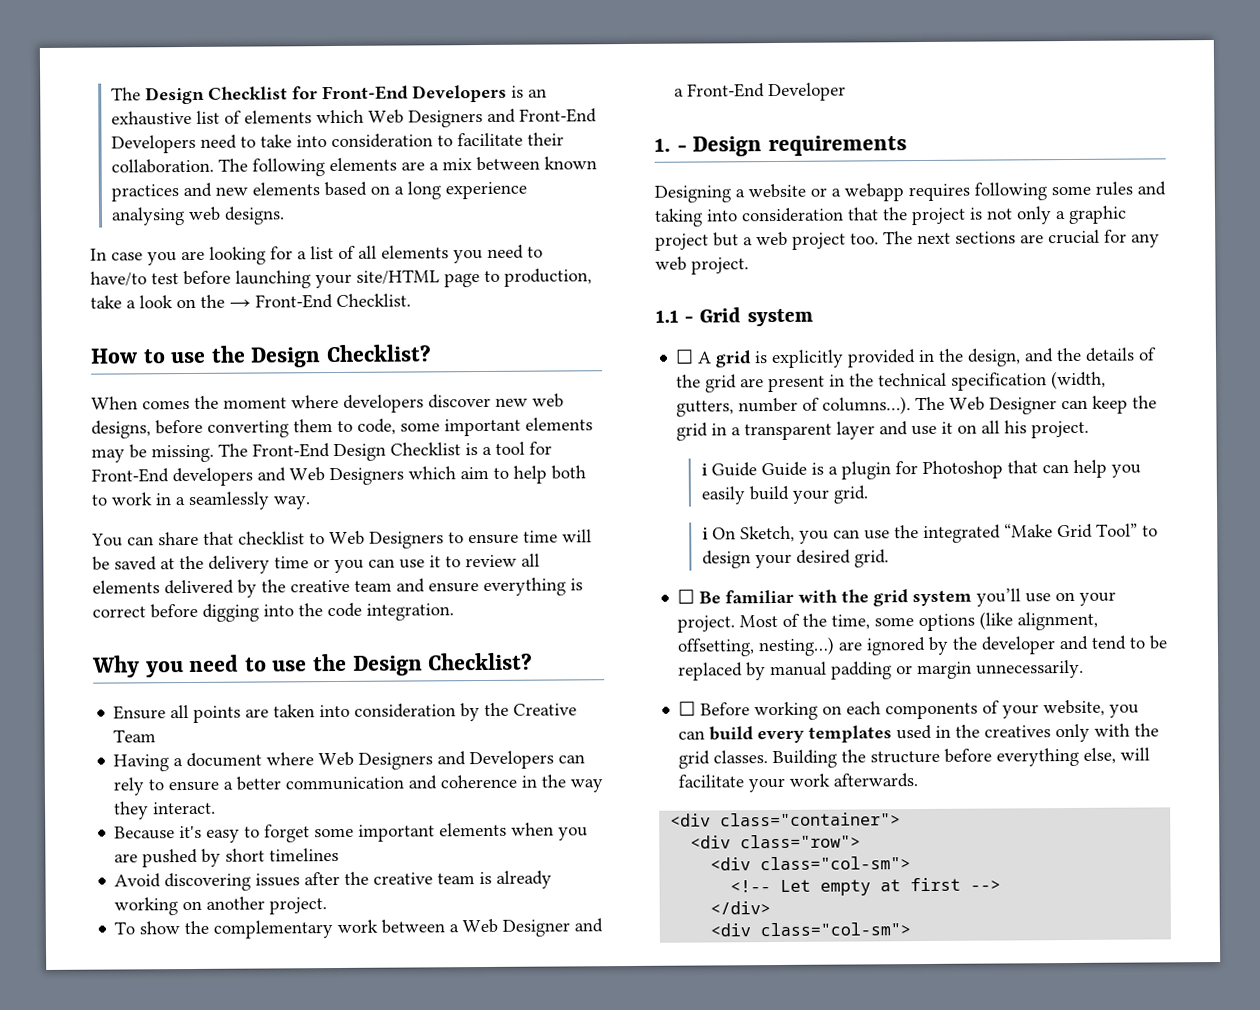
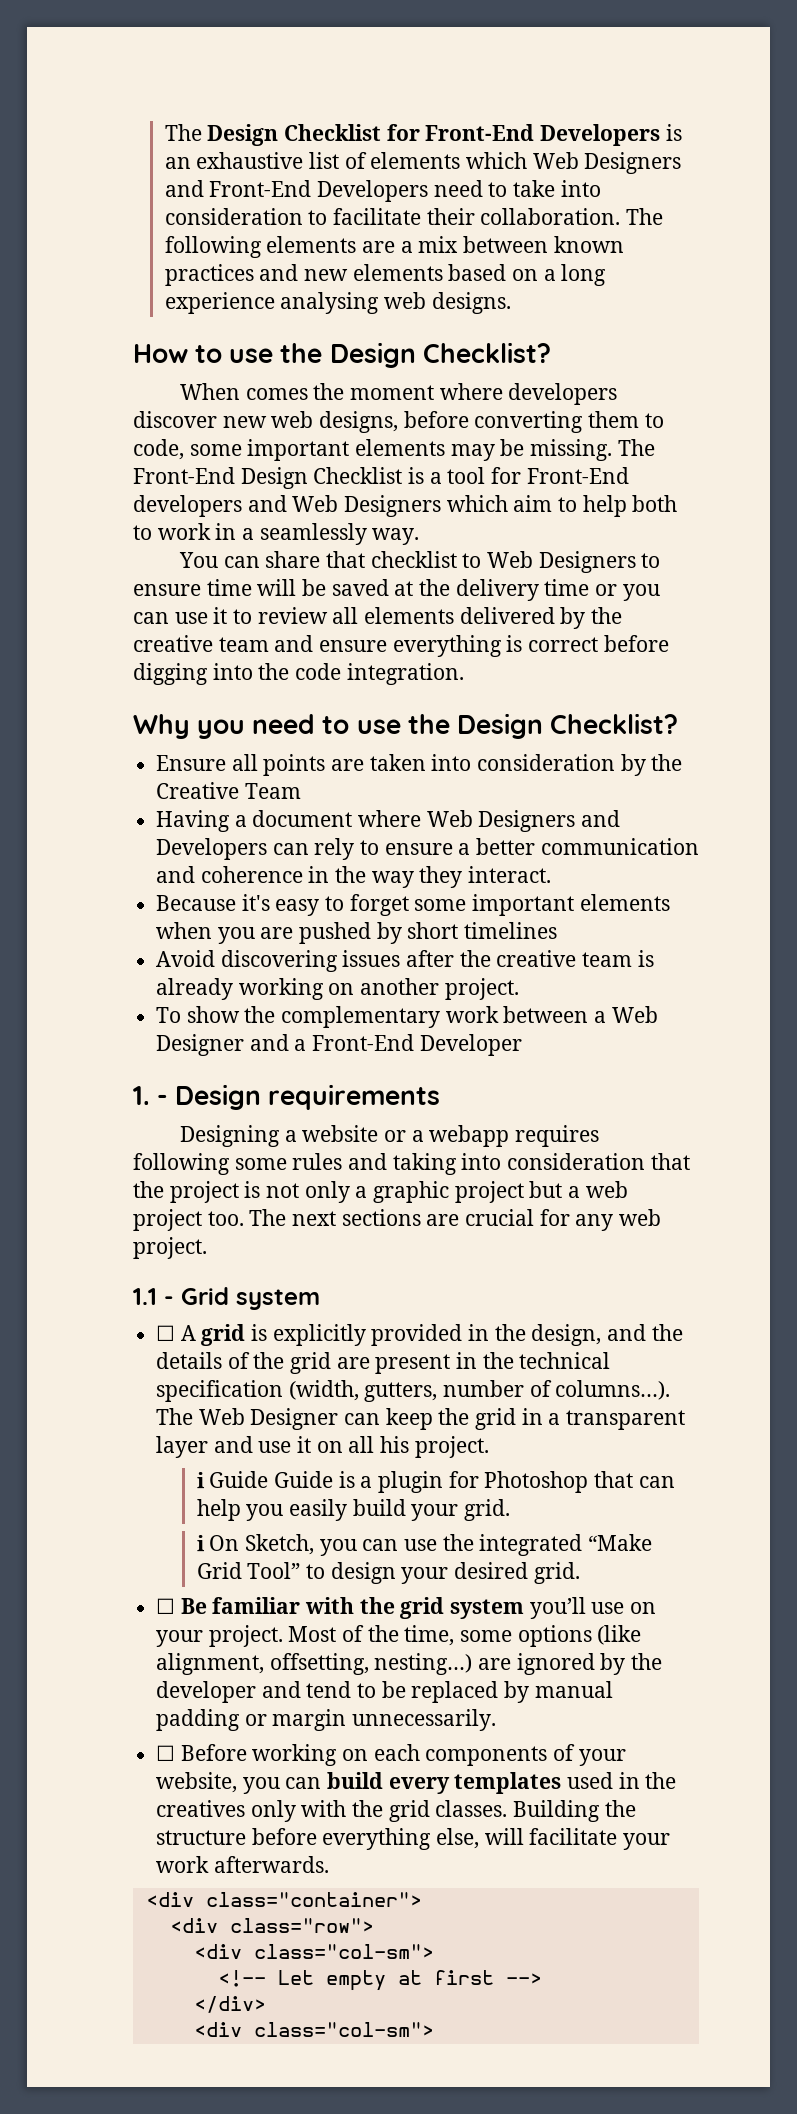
[90,244,543,266] [90,268,592,289] [90,293,411,309] // In case you are looking for a list of all elements you need to have/to test before launching your site/HTML page to production, take a look on the → Front-End Checklist. -> (511, 303) none

